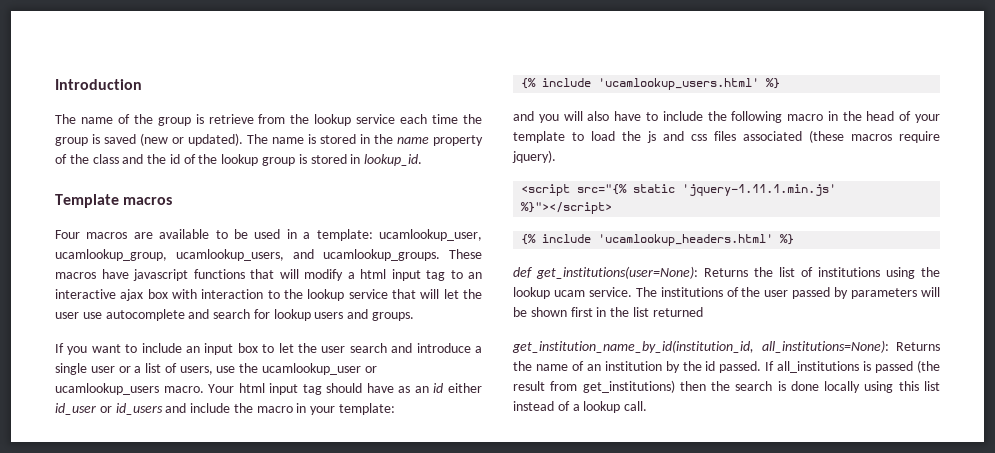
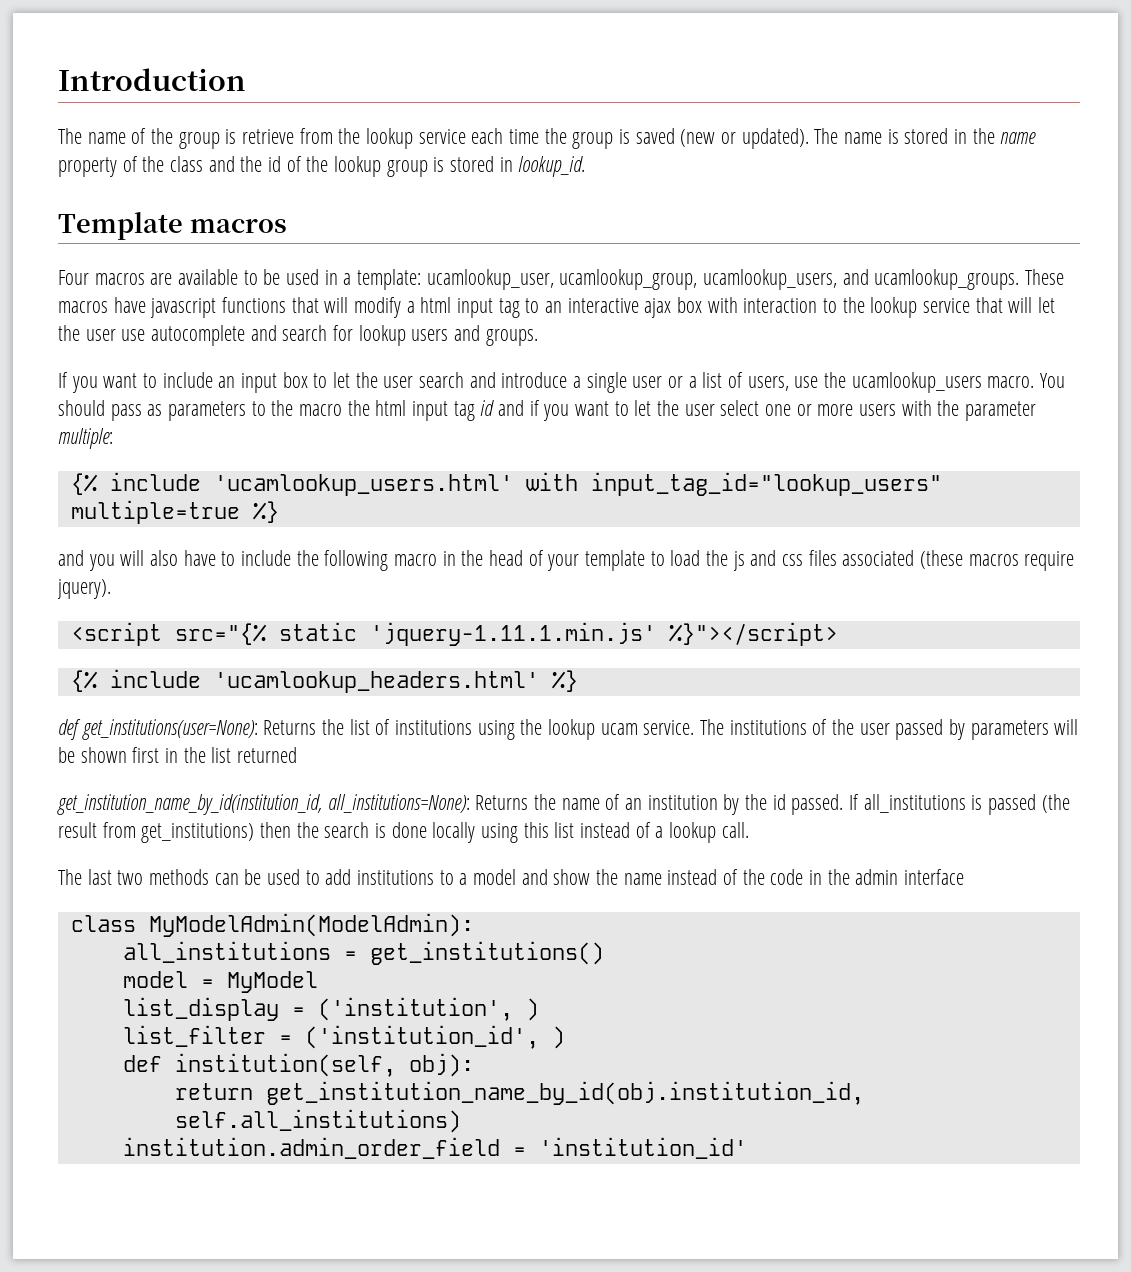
[262,363,377,375] [55,383,483,395] [55,403,396,415] ucamlookup_user or ucamlookup_users macro. Your html input tag should have as an id either id_user or id_users and include the macro in your template: -> [851,372,1066,393] [58,400,1037,421] [58,428,113,449] ucamlookup_users macro. You should pass as parameters to the macro the html input tag id and if you want to let the user select one or more users with the parameter multiple:
(760, 84) none -> [525,472,942,496] [70,500,240,524] with input_tag_id="lookup_users" multiple=true
(648, 406) none -> [58,869,965,885] [70,913,474,937] [122,941,604,965] [122,971,318,993] [122,997,539,1021] [122,1025,565,1049] [122,1053,474,1077] [174,1081,864,1105] [174,1109,461,1133] [122,1137,747,1159] // The last two methods can be used to add institutions to a model and show the name instead of the code in the admin interface // class MyModelAdmin(ModelAdmin): // all_institutions = get_institutions() // model = MyModel // list_display = ('institution', ) // list_filter = ('institution_id', ) // def institution(self, obj): // return get_institution_name_by_id(obj.institution_id, self.all_institutions) // institution.admin_order_field = 'institution_id'

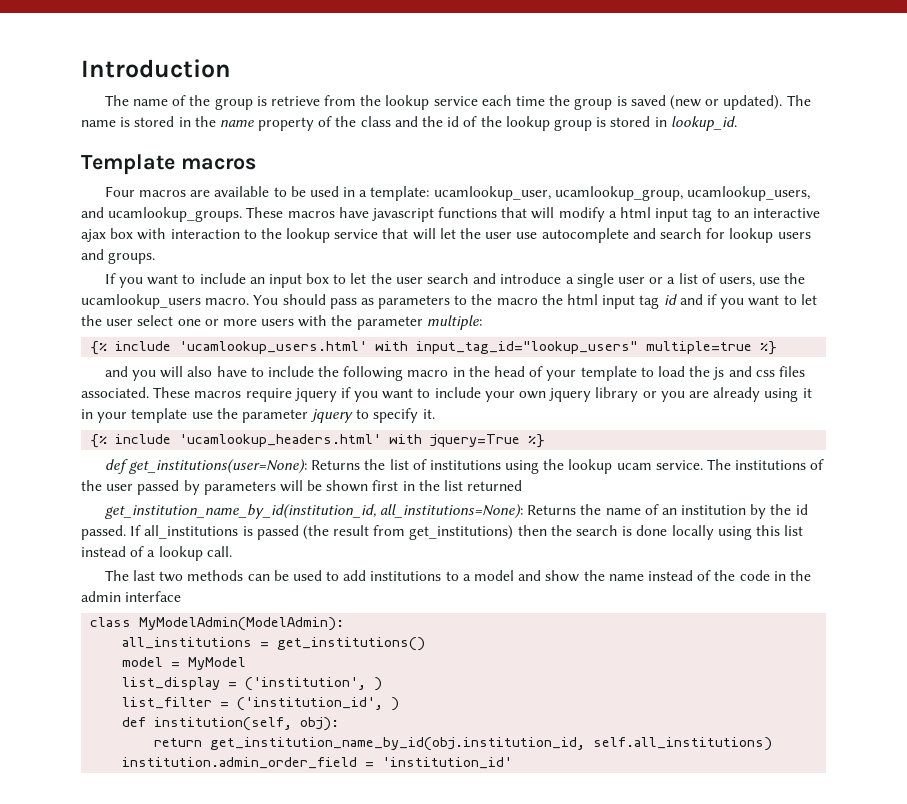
[842,550,1075,571] [57,579,111,599] [70,622,838,646] associated (these macros require jquery). // <script src="{% static 'jquery-1.11.1.min.js' %}"></script> -> [81,387,812,402] [81,408,435,423] associated. These macros require jquery if you want to include your own jquery library or you are already using it in your template use the parameter jquery to specify it.
(539, 682) none -> [389,434,521,447] with jquery=True

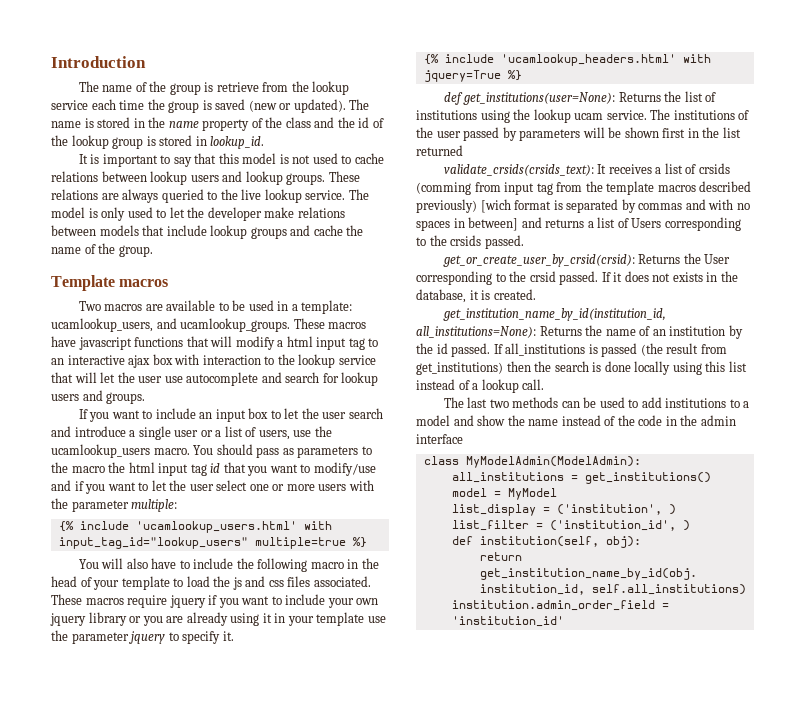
(737, 123) none -> [78,153,384,167] [51,171,360,185] [51,189,369,203] [51,207,345,221] [51,225,364,239] [51,243,153,257] // It is important to say that this model is not used to cache relations between lookup users and lookup groups. These relations are always queried to the live lookup service. The model is only used to let the developer make relations between models that include lookup groups and cache the name of the group.
[104,186,135,197] Four -> [78,301,101,311] Two
[433,186,683,201] ucamlookup_user, ucamlookup_group, -> (353, 307) none
(677, 299) none -> [223,462,376,476] that you want to modify/use
[104,366,156,381] and you -> [78,559,99,569] You
(523, 485) none -> [443,163,730,176] [416,181,752,195] [416,199,750,213] [416,217,741,231] [416,235,524,249] [442,253,731,267] [416,271,738,285] [416,289,536,303] // validate_crsids(crsids_text): It receives a list of crsids (comming from input tag from the template macros described previously) [wich format is separated by commas and with no spaces in between] and returns a list of Users corresponding to the crsids passed. // get_or_create_user_by_crsid(crsid): Returns the User corresponding to the crsid passed. If it does not exists in the database, it is created.

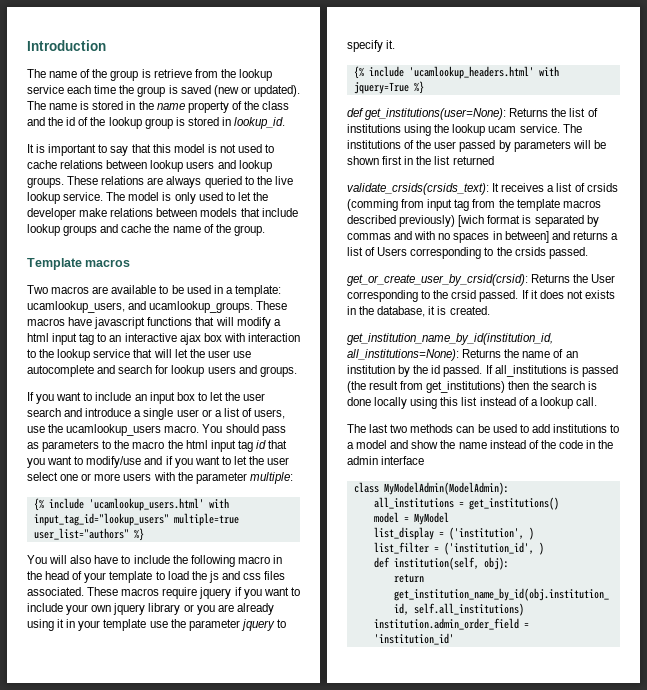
(346, 543) none -> [33,528,129,540] user_list="authors"

